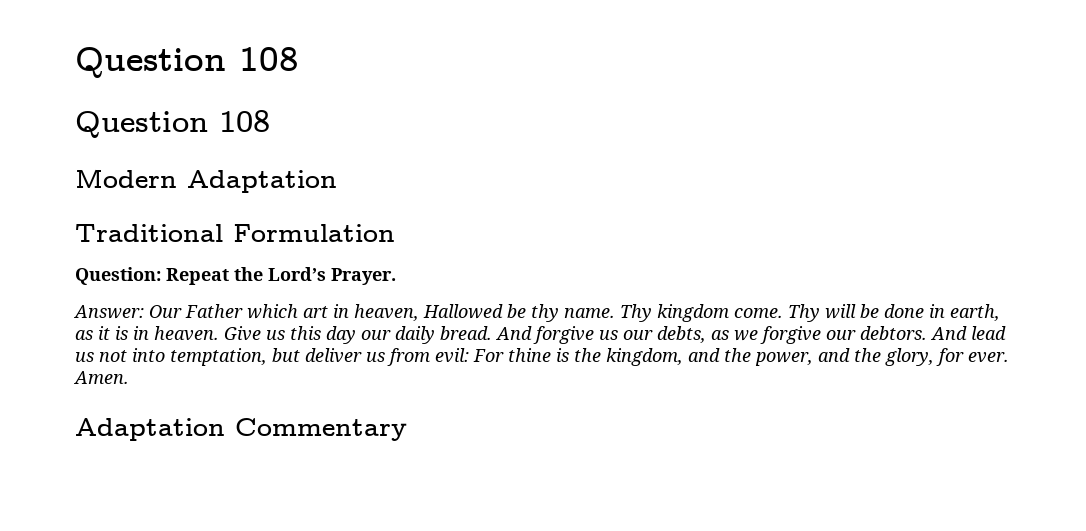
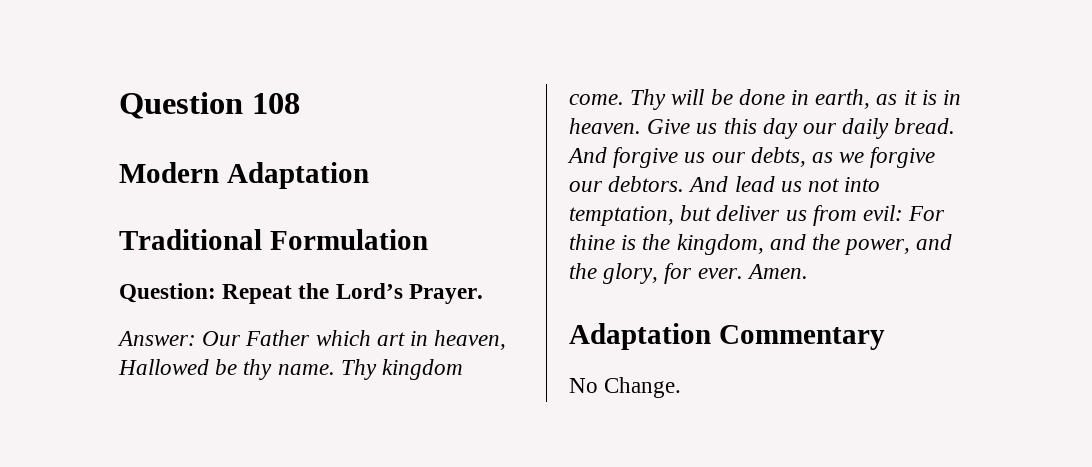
[75,47,299,78] [75,110,270,138] Question 108 // Question 108 -> [119,92,300,119] Question 108
(407, 429) none -> [569,377,682,398] // No Change.

